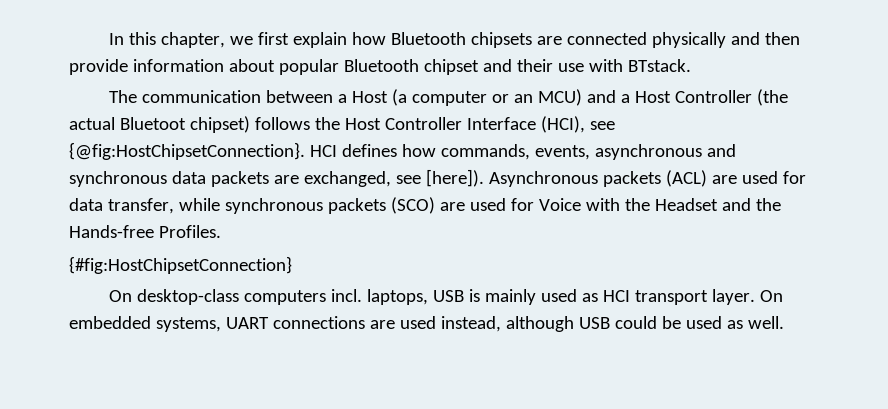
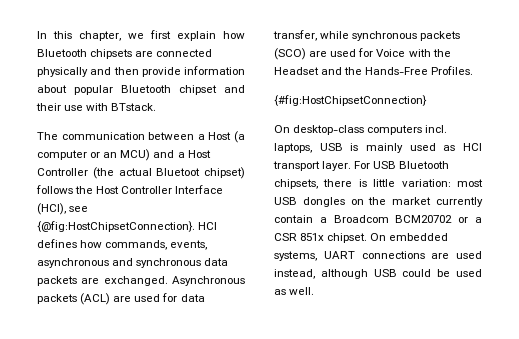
[303,169,484,187] exchanged, see [here]). -> [103,276,168,286] exchanged.
[69,225,154,238] Hands-free -> [365,67,429,75] Hands-Free
(755, 297) none -> [354,161,450,169] [274,179,483,189] [274,197,483,207] [274,215,482,223] [274,233,368,243] For USB Bluetooth chipsets, there is little variation: most USB dongles on the market currently contain a Broadcom BCM20702 or a CSR 851x chipset.

